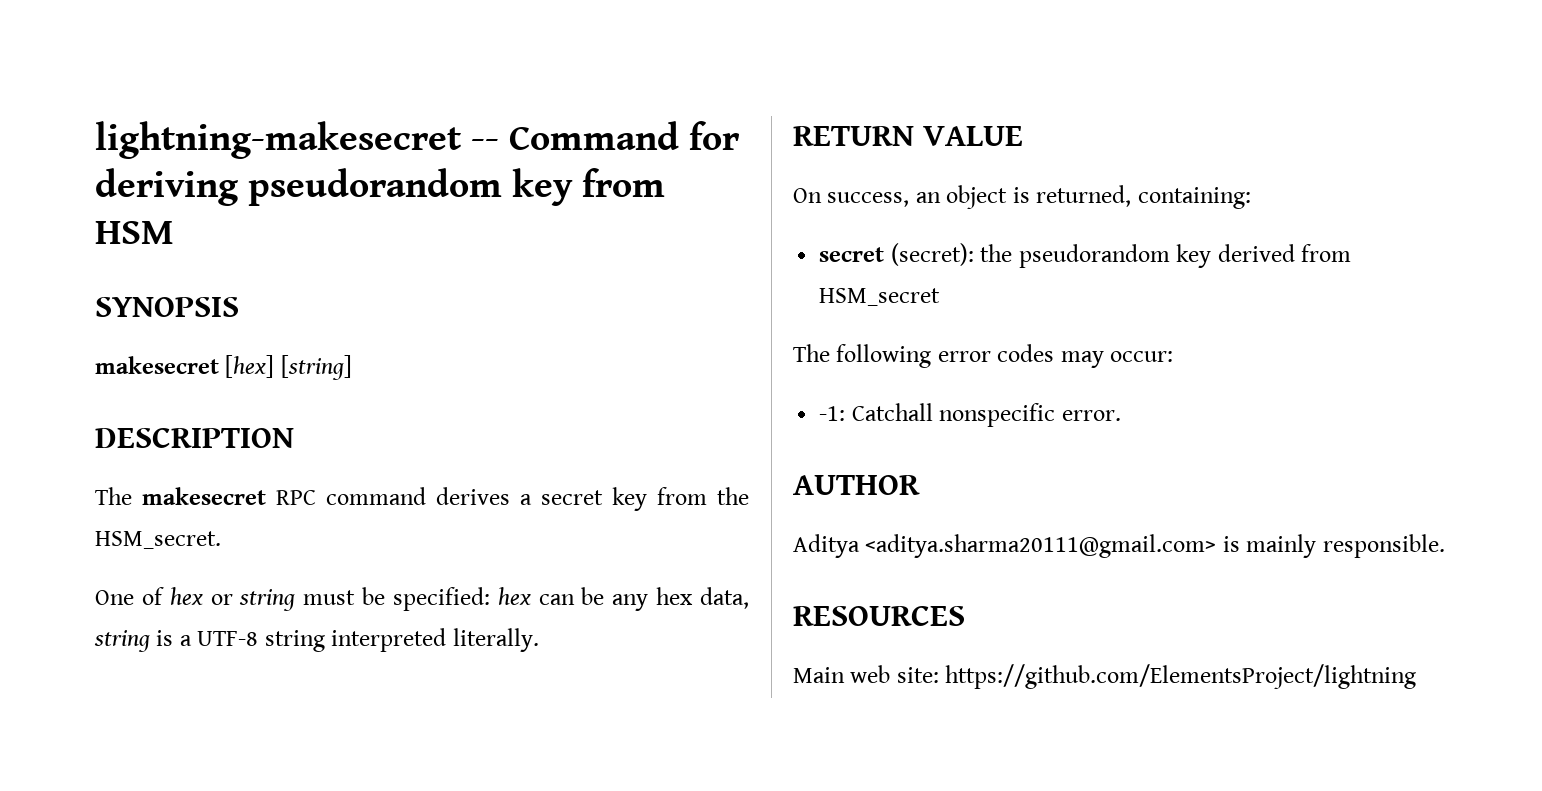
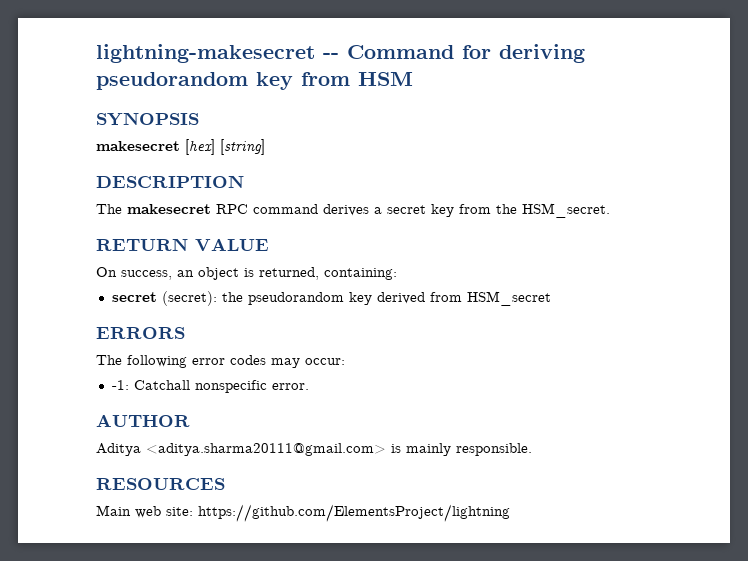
[95,587,749,611] [94,628,539,652] // One of hex or string must be specified: hex can be any hex data, string is a UTF-8 string interpreted literally. -> (610, 210) none
(941, 297) none -> [96,327,185,339] // ERRORS

